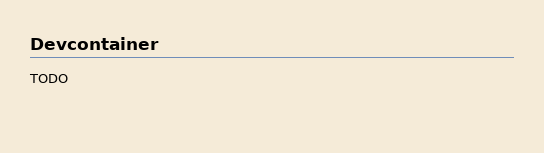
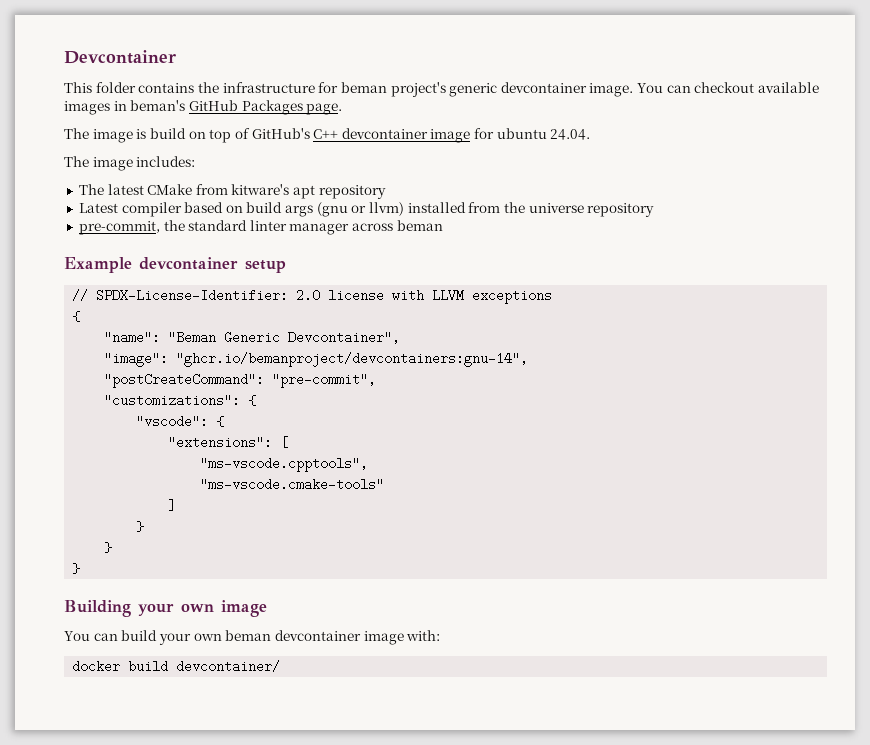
[29,74,68,83] TODO -> [64,82,820,97] [64,100,343,115] [64,128,591,143] [64,156,196,171] [78,184,386,199] [78,202,655,217] [78,220,443,235] [64,257,286,273] [72,289,553,304] [72,311,81,322] [104,331,401,344] [104,352,529,367] [104,373,377,388] [104,394,257,407] [136,415,225,428] [168,436,289,449] [200,457,369,472] [200,478,385,491] [168,499,177,512] [136,521,145,532] [104,542,113,553] [72,563,81,574] [64,600,267,617] [64,630,441,645] [72,660,281,673] This folder contains the infrastructure for beman project's generic devcontainer image. You can checkout available images in beman's GitHub Packages page. // The image is build on top of GitHub's C++ devcontainer image for ubuntu 24.04. // The image includes: // The latest CMake from kitware's apt repository // Latest compiler based on build args (gnu or llvm) installed from the universe repository // pre-commit, the standard linter manager across beman // Example devcontainer setup // // SPDX-License-Identifier: 2.0 license with LLVM exceptions // { // "name": "Beman Generic Devcontainer", // "image": "ghcr.io/bemanproject/devcontainers:gnu-14", // "postCreateCommand": "pre-commit", // "customizations": { // "vscode": { // "extensions": [ // "ms-vscode.cpptools", // "ms-vscode.cmake-tools" // ] // } // } // } // Building your own image // You can build your own beman devcontainer image with: // docker build devcontainer/

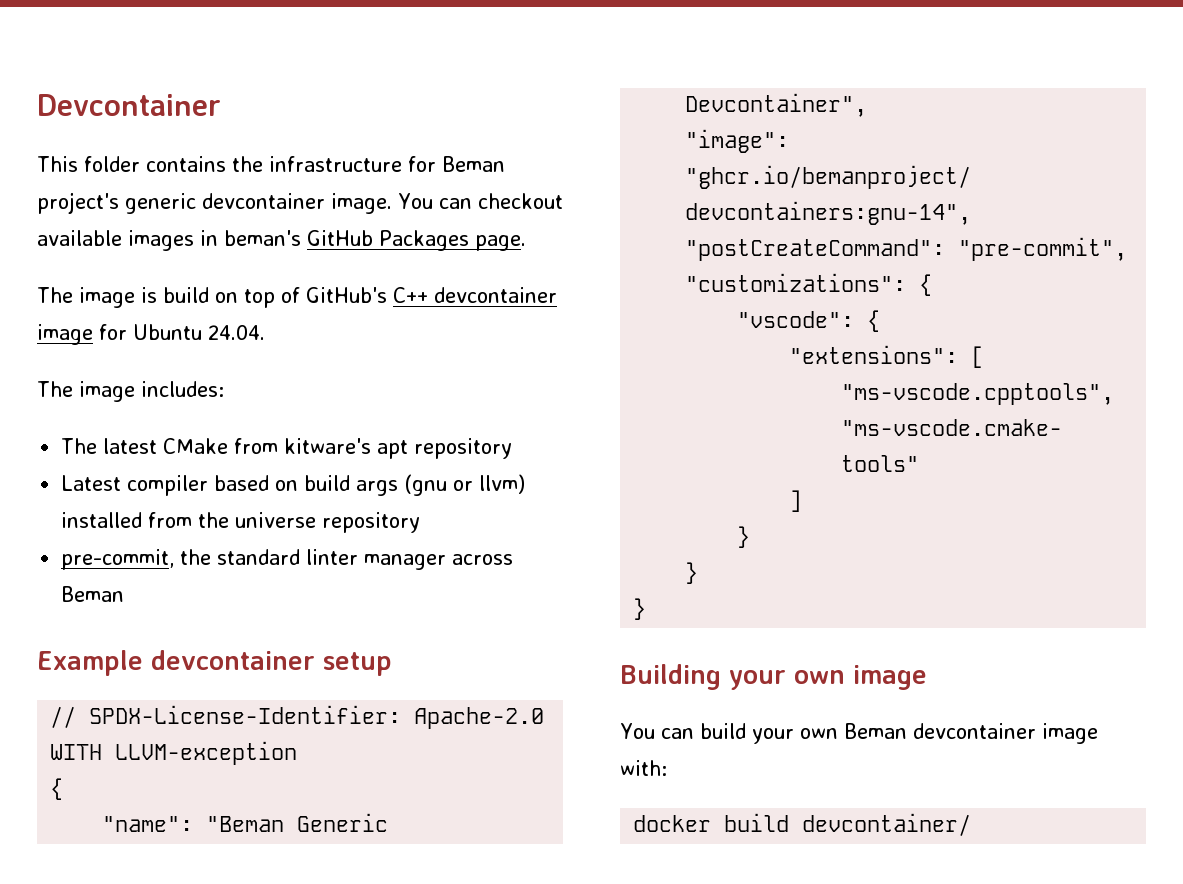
[340,82,387,93] beman -> [442,156,505,172] Beman
[496,128,547,139] ubuntu -> [133,324,202,340] Ubuntu
[396,220,443,231] beman -> [61,586,125,602] Beman
[296,289,553,304] 2.0 license with LLVM exceptions -> [414,707,545,729] [50,741,298,765] Apache-2.0 WITH LLVM-exception
[225,630,272,641] beman -> [843,723,907,739] Beman

